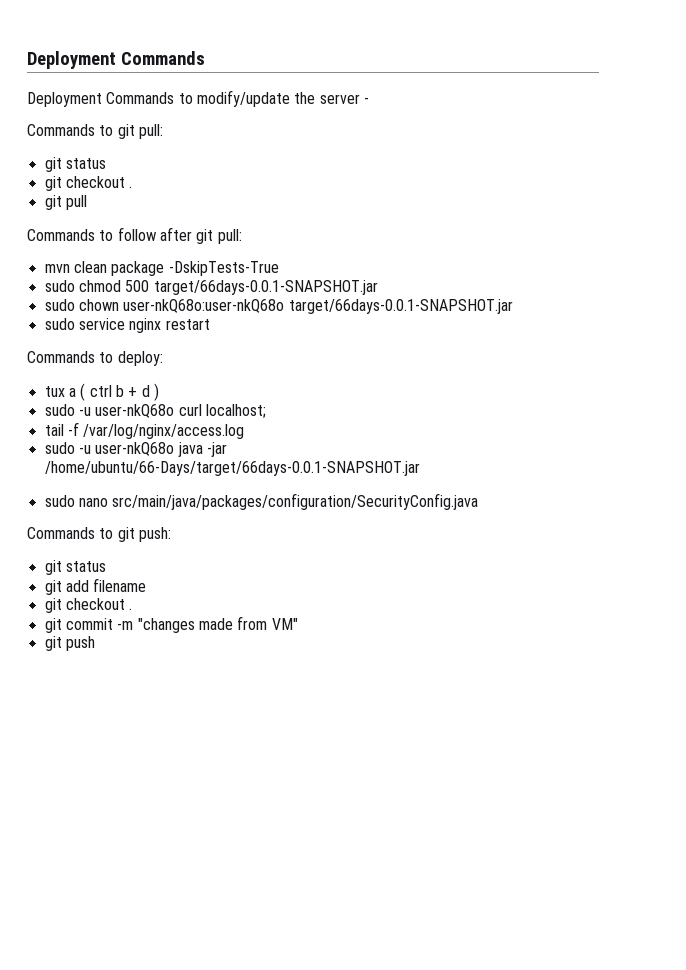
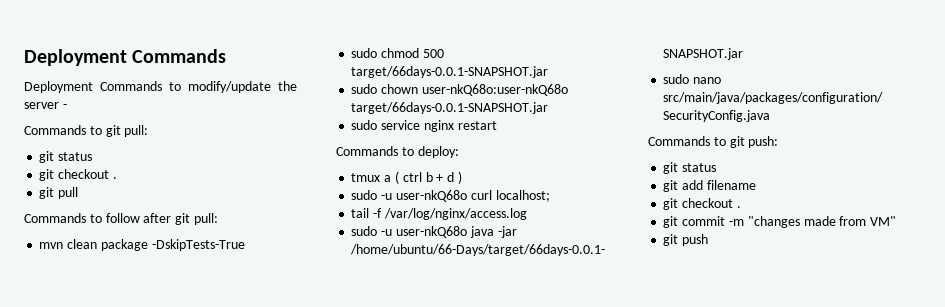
[44,386,65,397] tux -> [351,173,381,182] tmux

